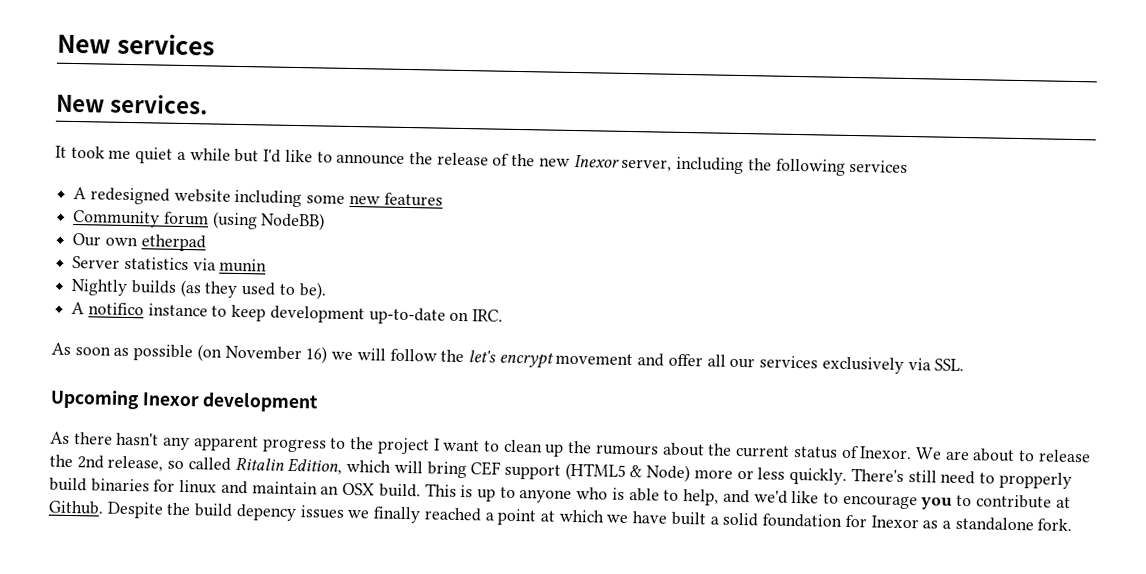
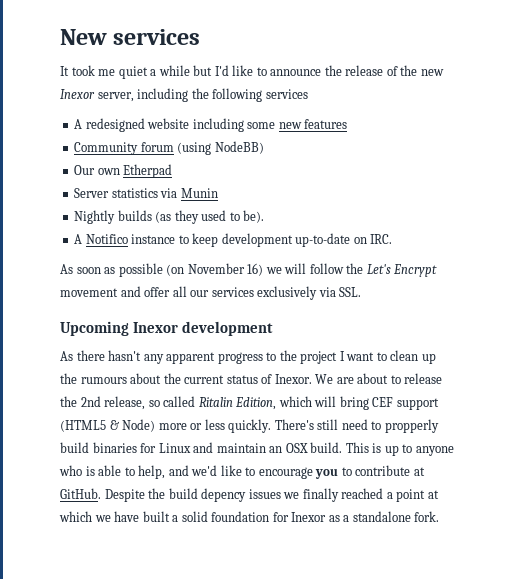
[56,93,208,115] // New services. -> (201, 37) none
[140,234,206,252] etherpad -> [123,164,173,178] Etherpad
[219,258,268,273] munin -> [180,188,218,198] Munin
[87,302,144,316] notifico -> [85,234,128,244] Notifico
[467,350,554,369] let's encrypt -> [366,264,438,277] Let's Encrypt
[179,479,218,494] linux -> [158,443,191,453] Linux
[48,500,104,515] Github. -> [60,488,101,499] GitHub.

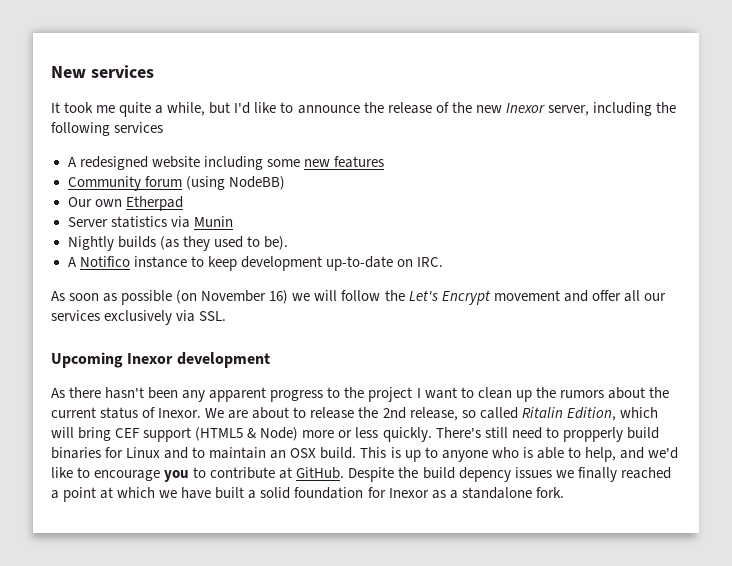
[118,65,190,79] quiet a while -> [119,102,206,117] quite a while,
(142, 355) none -> [148,387,179,399] been
[80,377,127,384] rumours -> [559,390,604,398] rumors
(214, 447) none -> [192,447,206,458] to

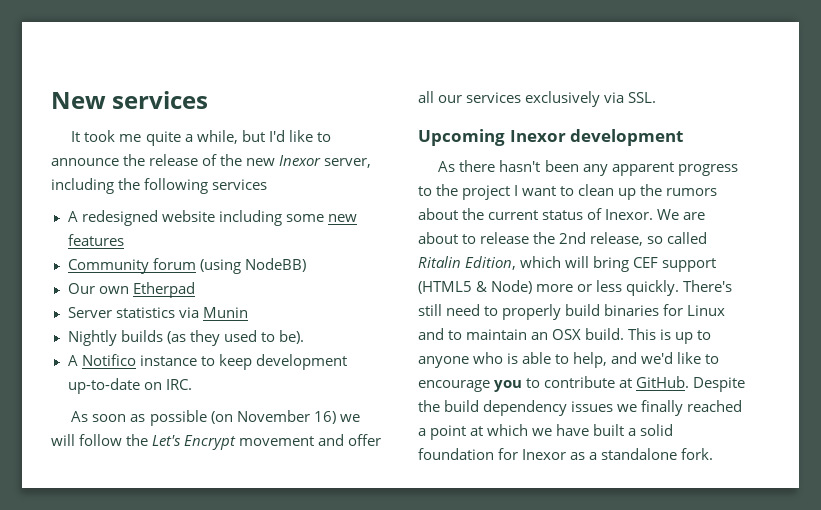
[562,427,623,442] propperly -> [502,304,562,320] properly
[458,467,511,482] depency -> [483,400,568,416] dependency

